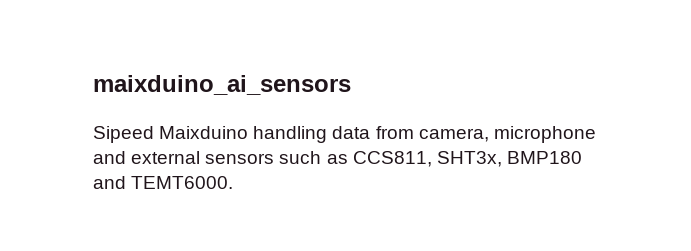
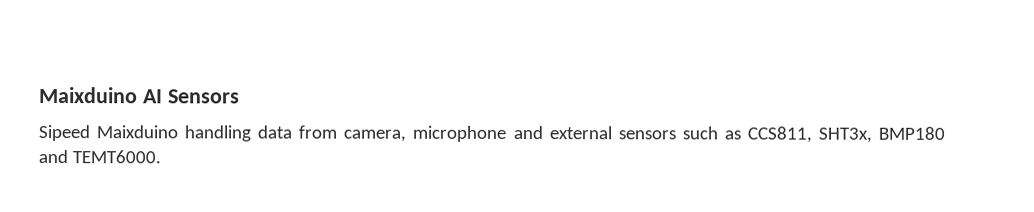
[93,75,351,95] maixduino_ai_sensors -> [39,86,240,104] Maixduino AI Sensors

